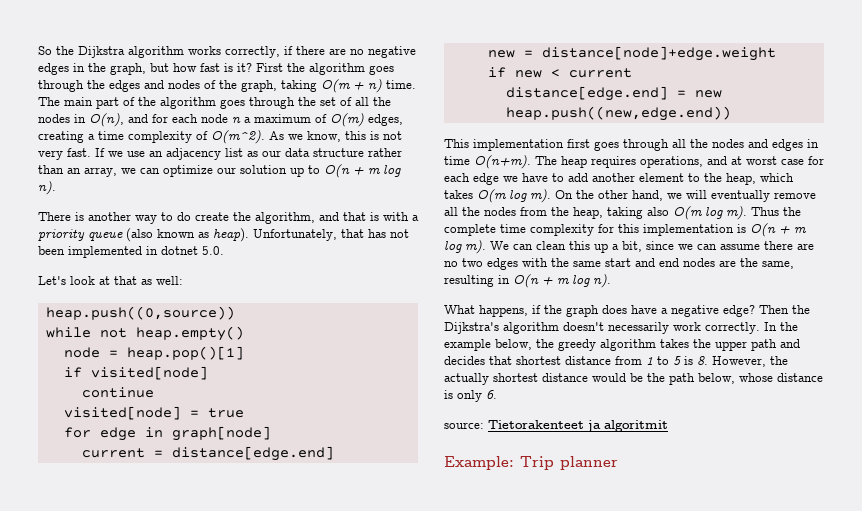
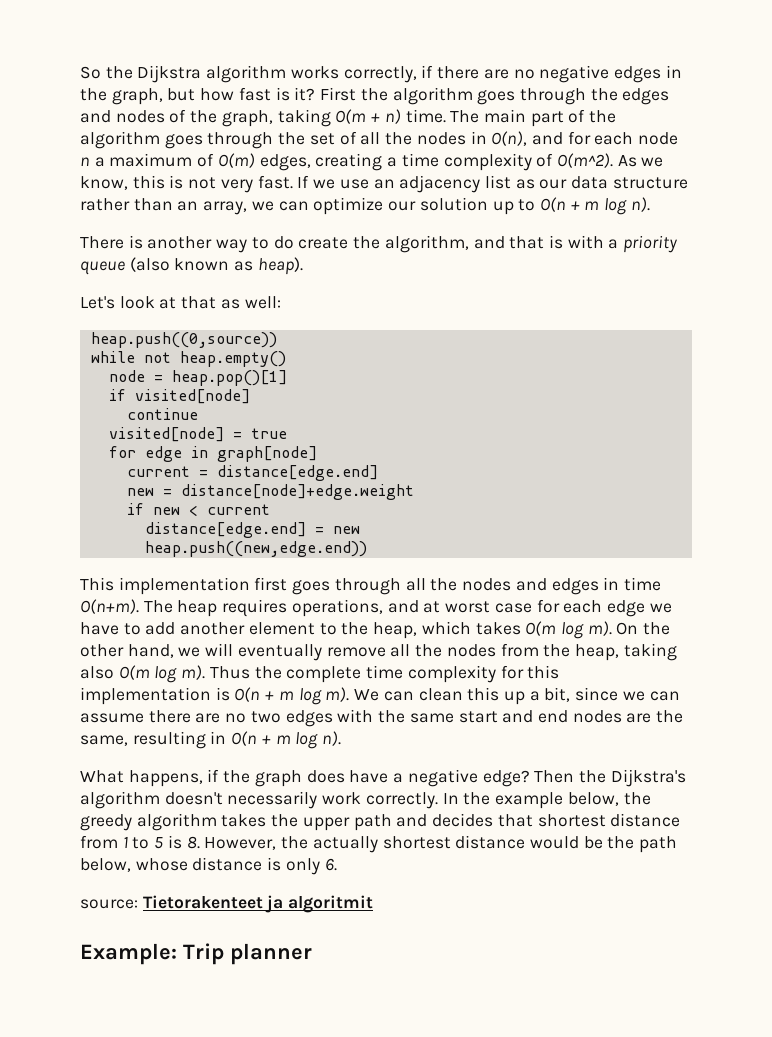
[253,229,409,241] [38,246,224,258] Unfortunately, that has not been implemented in dotnet 5.0. -> (303, 266) none

